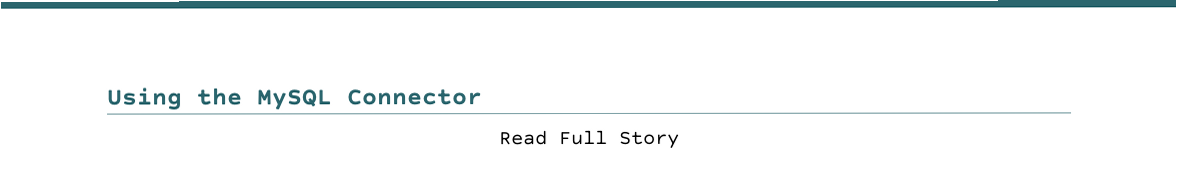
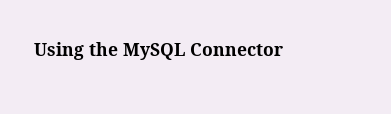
[499,129,680,149] // Read Full Story -> (283, 49) none

